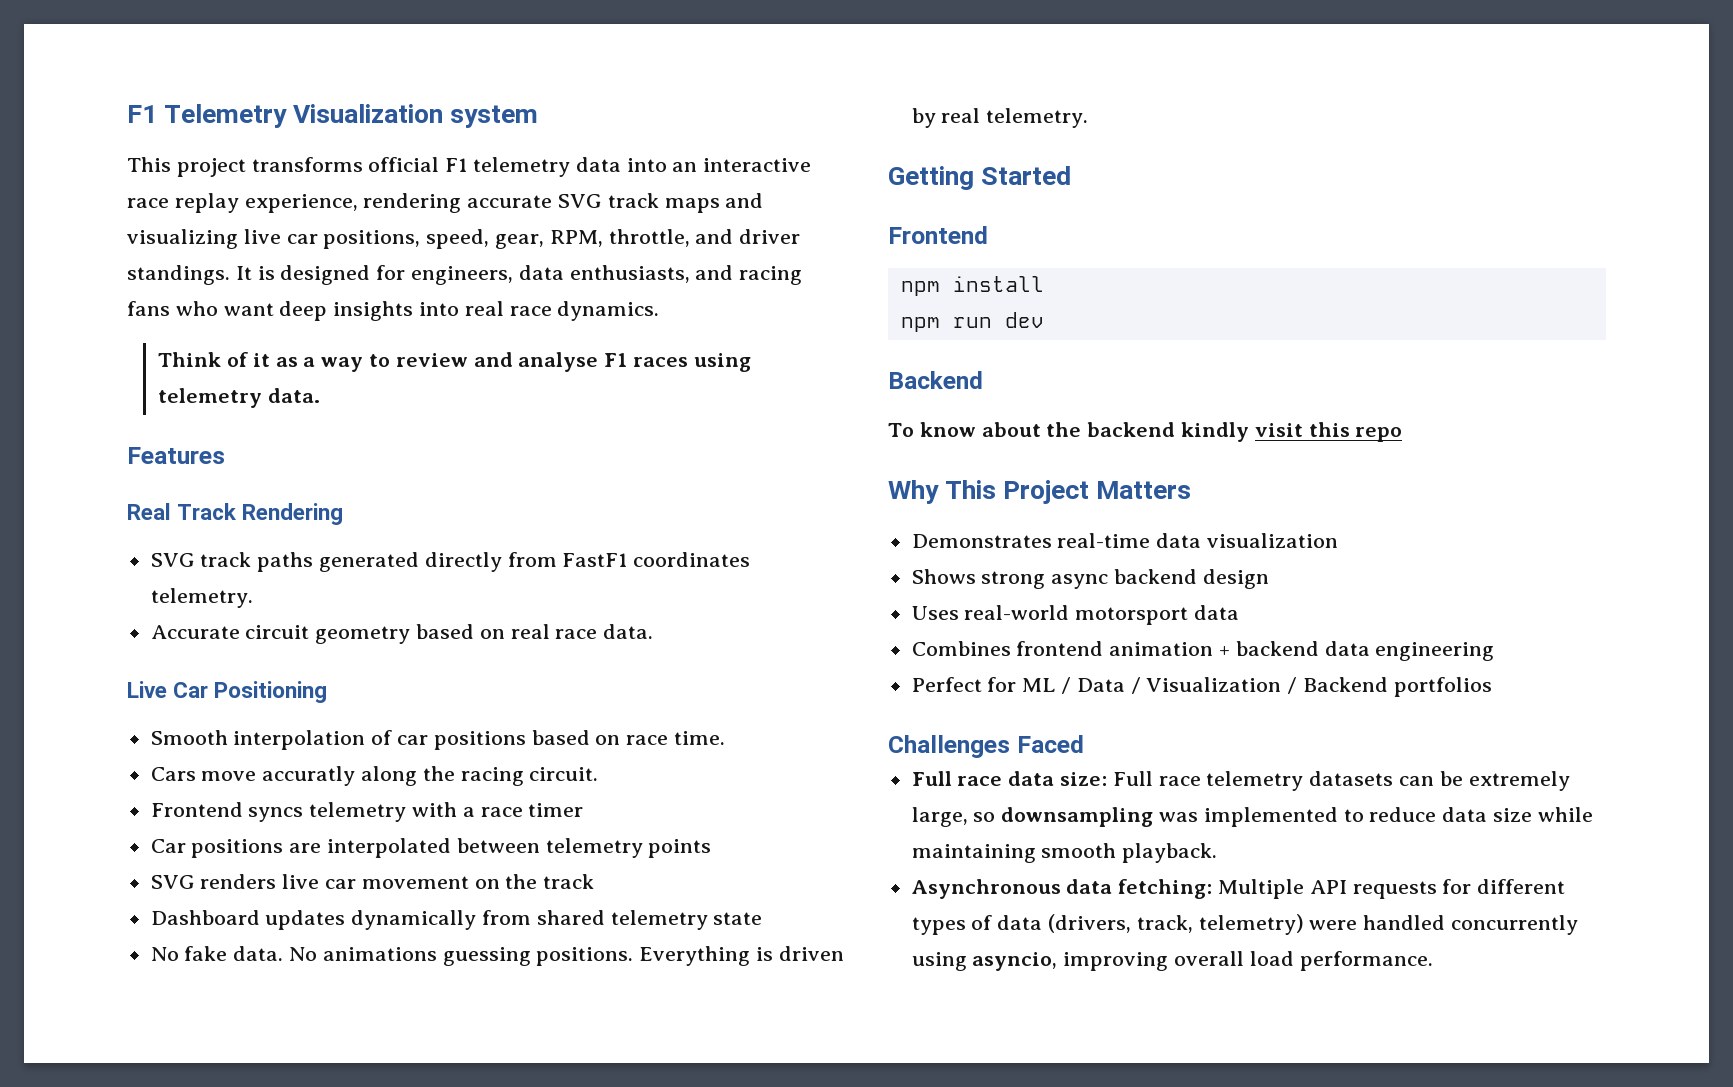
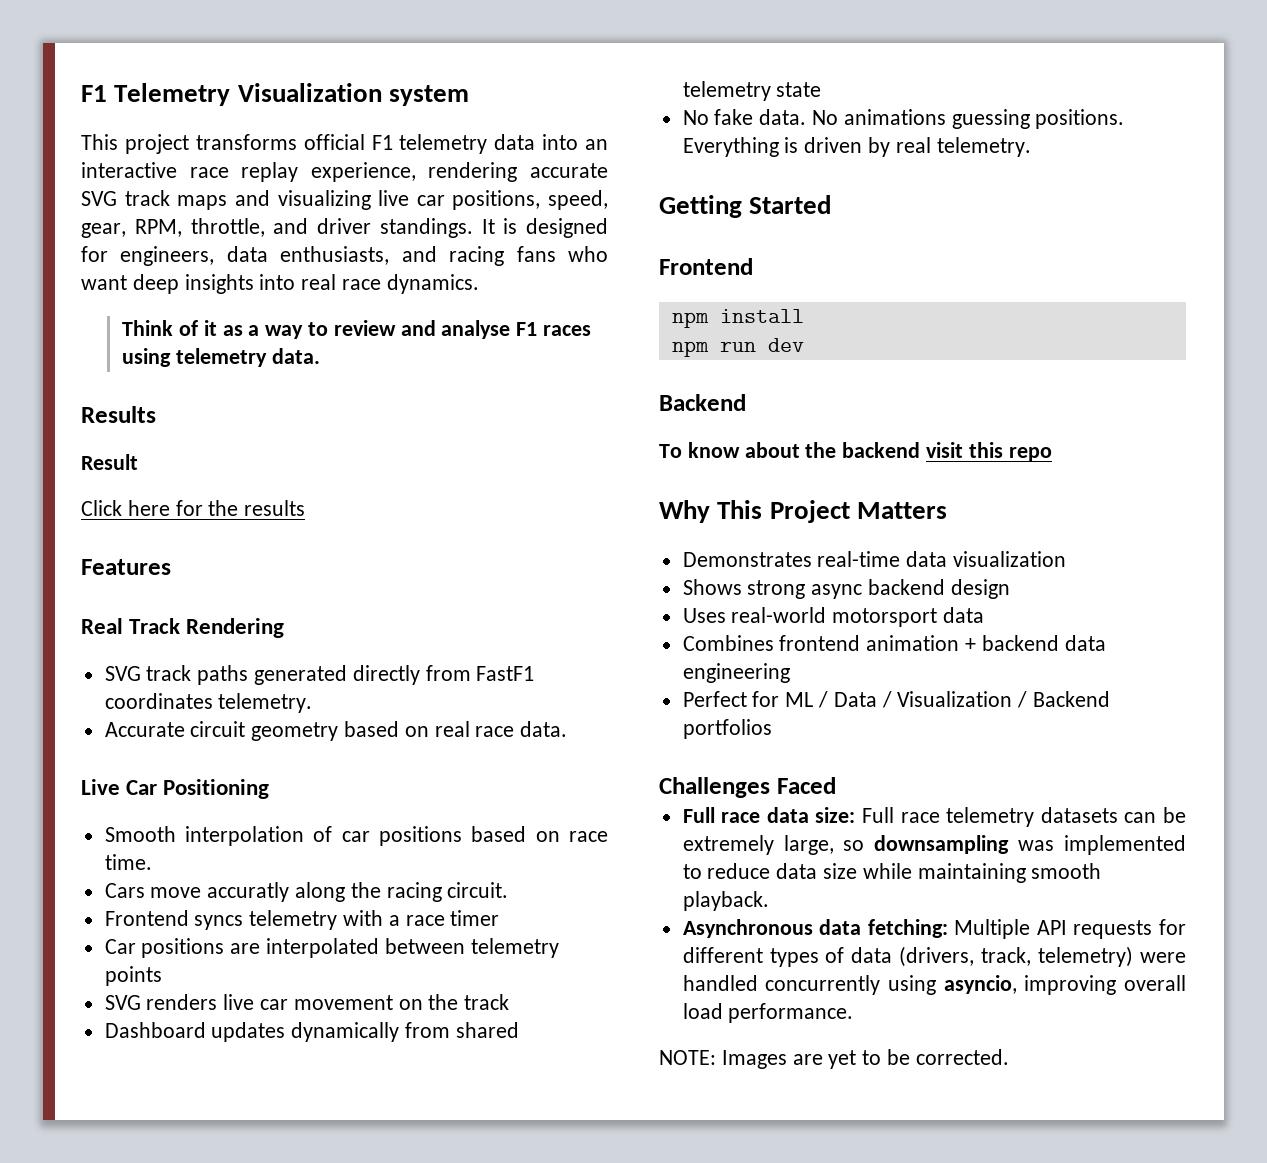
(320, 395) none -> [81,406,156,423] [81,454,138,470] [81,500,306,516] // Results // Result // Click here for the results
[1181,422,1250,442] kindly -> (921, 450) none
(1433, 961) none -> [659,1049,1009,1069] // NOTE: Images are yet to be corrected.

